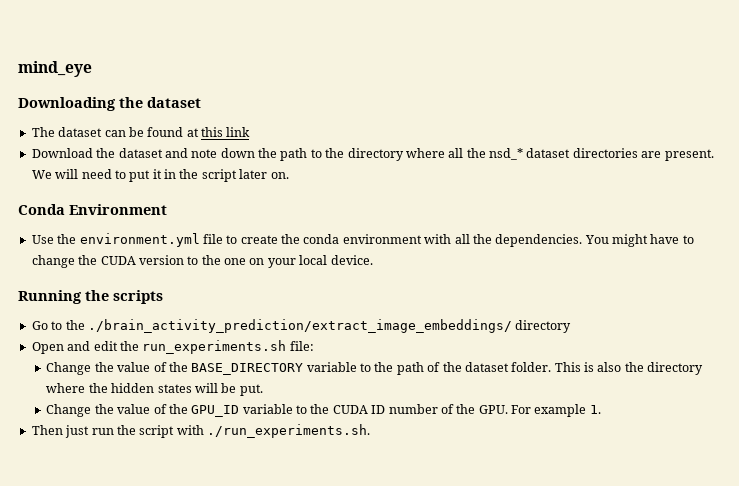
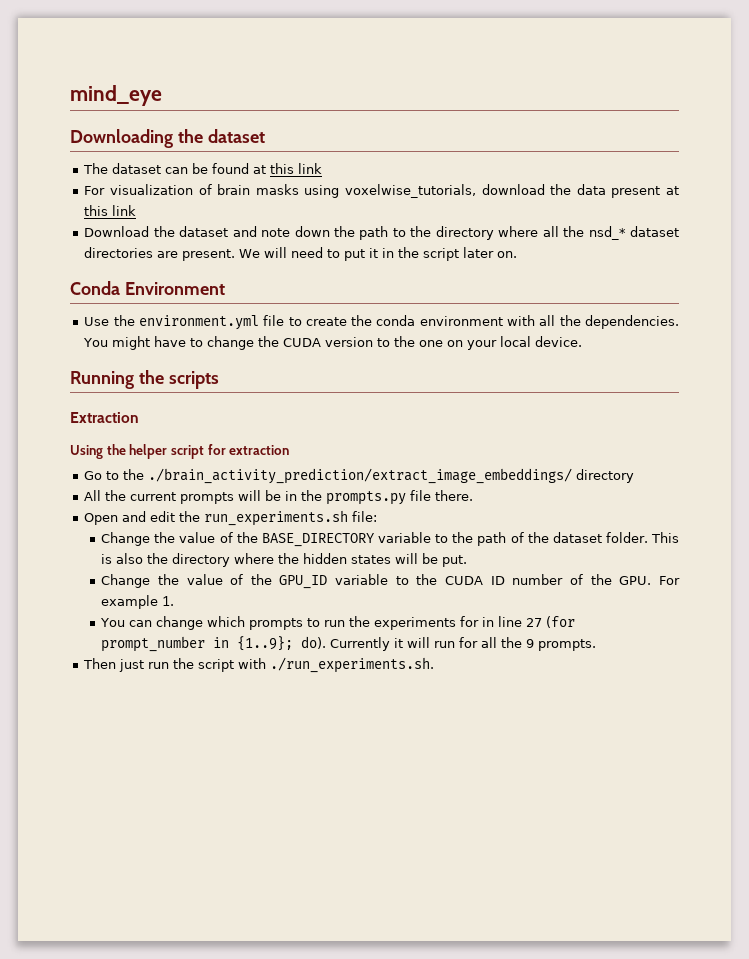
(251, 132) none -> [84,184,680,198] [84,205,137,216] // For visualization of brain masks using voxelwise_tutorials, download the data present at this link
(163, 297) none -> [70,412,139,423] [70,444,290,459] // Extraction // Using the helper script for extraction
(572, 326) none -> [84,490,474,505] // All the current prompts will be in the prompts.py file there.
(601, 409) none -> [100,616,576,630] [101,636,597,652] // You can change which prompts to run the experiments for in line 27 (for prompt_number in {1..9}; do). Currently it will run for all the 9 prompts.

